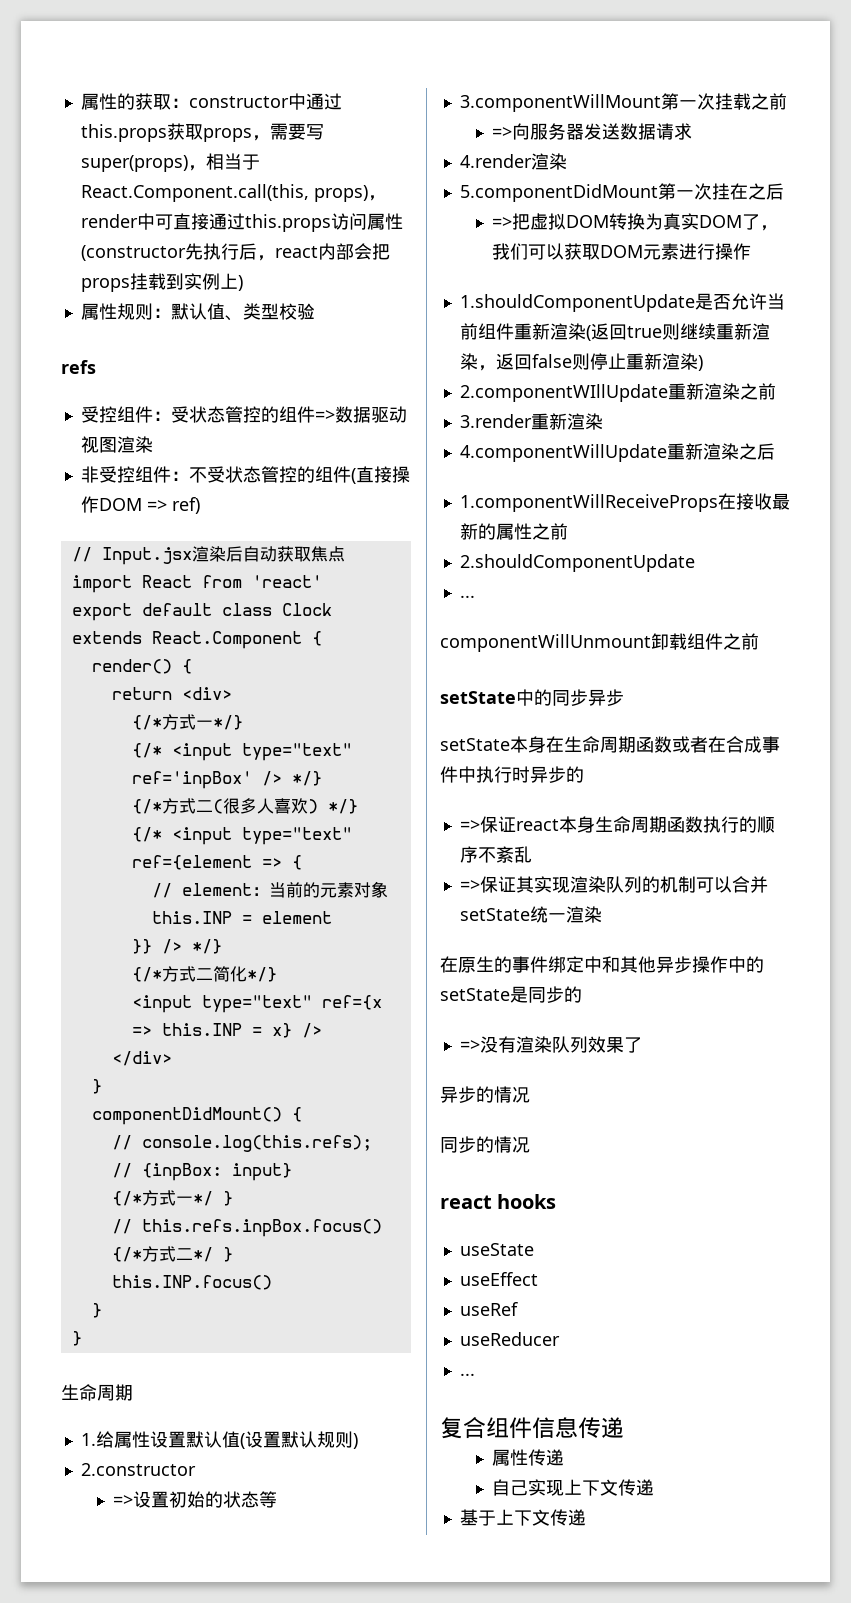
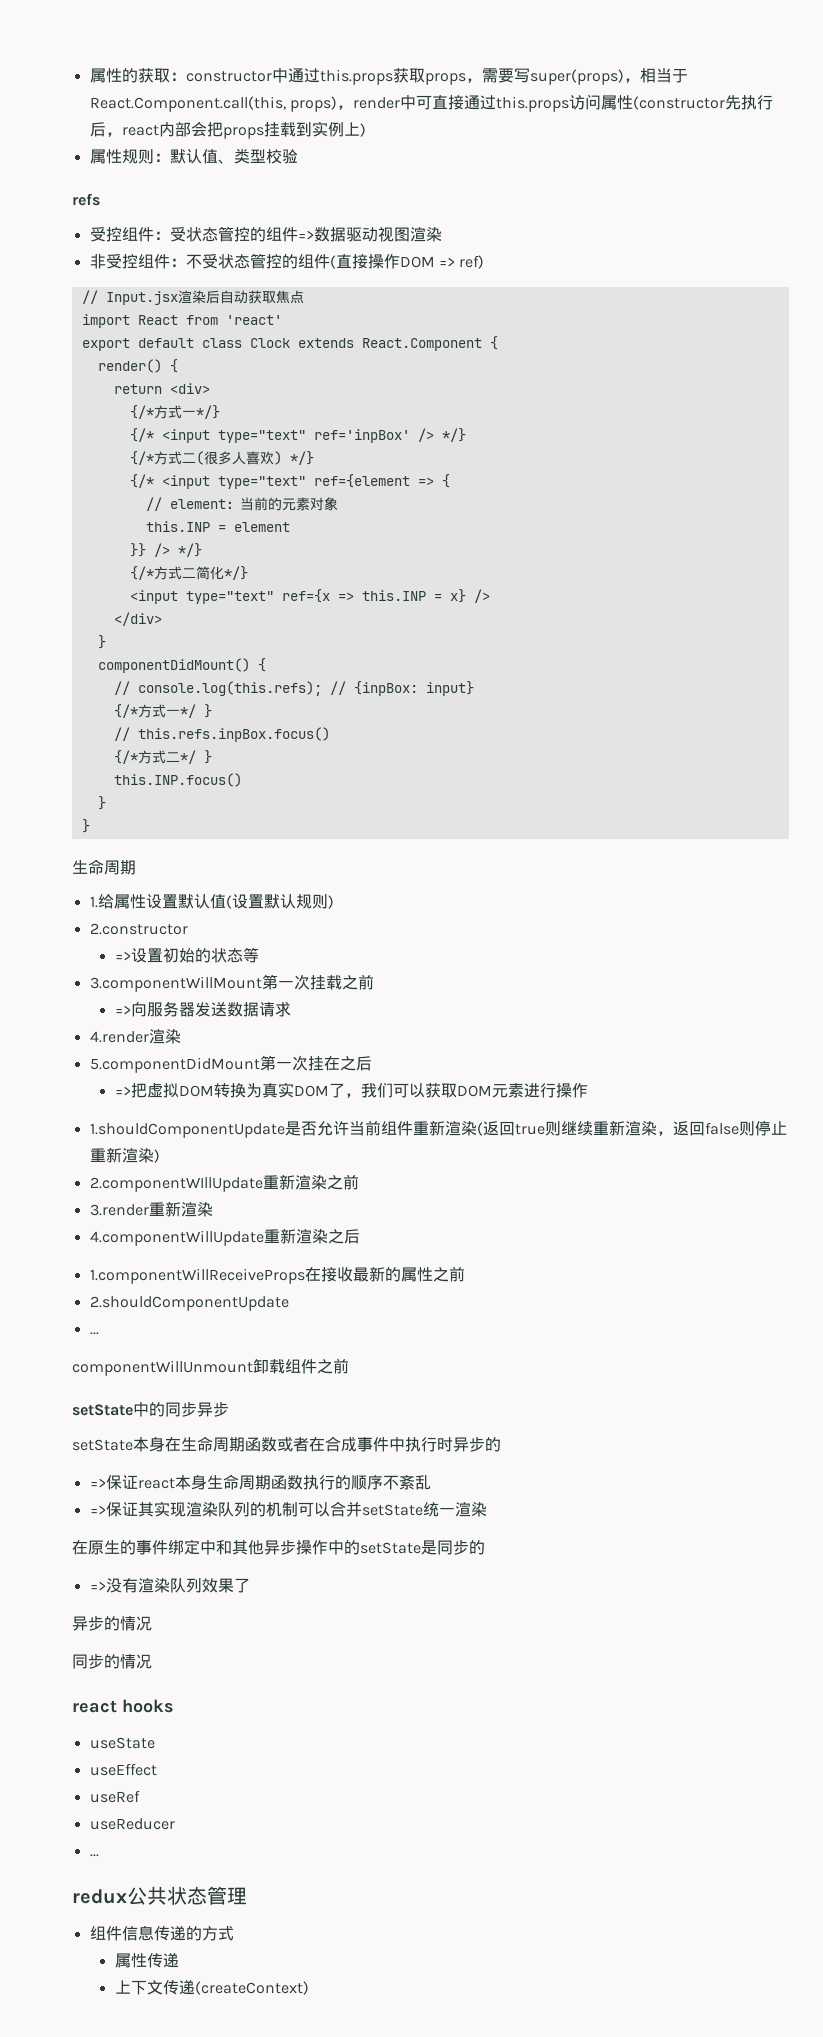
[440,1417,486,1439] 复合 -> [72,1886,247,1905] redux公共状态管理 //
(624, 1427) none -> [185,1926,234,1941] 的方式
[492,1479,655,1496] [459,1509,586,1526] 自己实现上下文传递 // 基于上下文传递 -> [114,1980,309,1995] 上下文传递(createContext)

